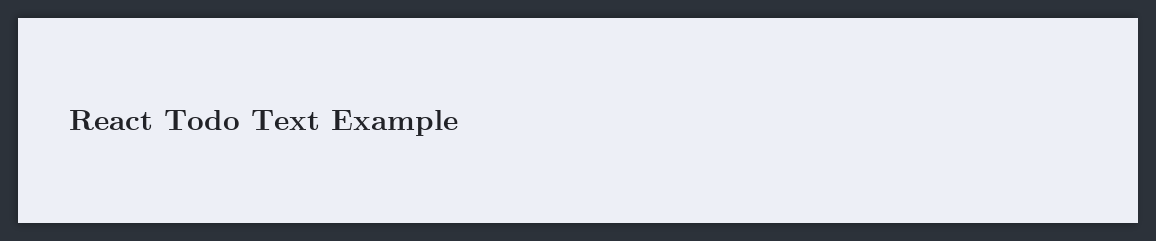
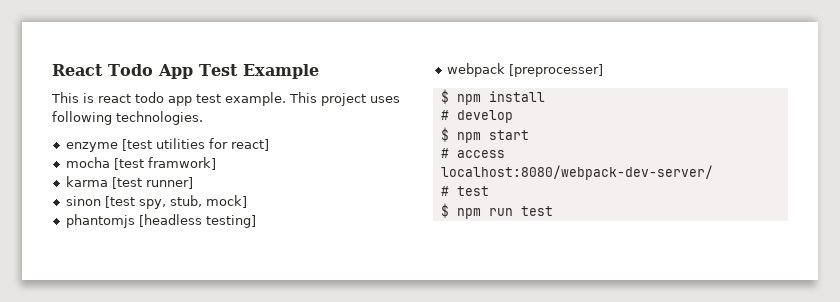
[251,110,320,130] Text -> [157,64,238,79] App Test
(458, 123) none -> [51,92,400,106] [52,111,203,125] [65,138,269,152] [65,157,216,170] [65,176,193,189] [65,195,247,209] [65,214,256,228] [446,63,603,77] [440,89,545,105] [440,110,513,123] [440,127,529,143] [440,148,505,158] [440,165,713,180] [440,186,489,196] [440,203,553,219] // This is react todo app test example. This project uses following technologies. // enzyme [test utilities for react] // mocha [test framwork] // karma [test runner] // sinon [test spy, stub, mock] // phantomjs [headless testing] // webpack [preprocesser] // $ npm install // # develop // $ npm start // # access localhost:8080/webpack-dev-server/ // # test // $ npm run test

